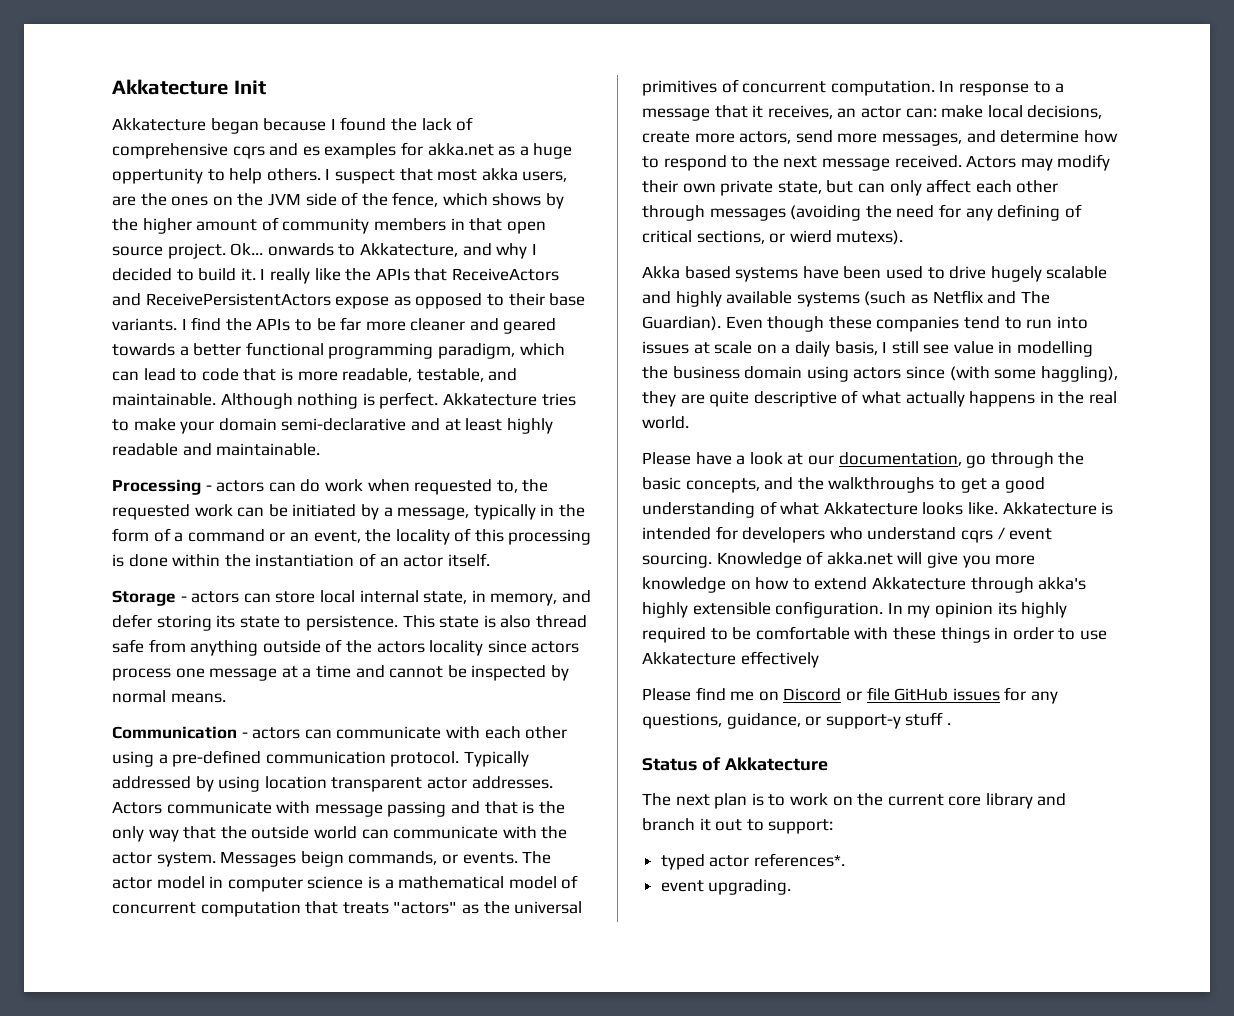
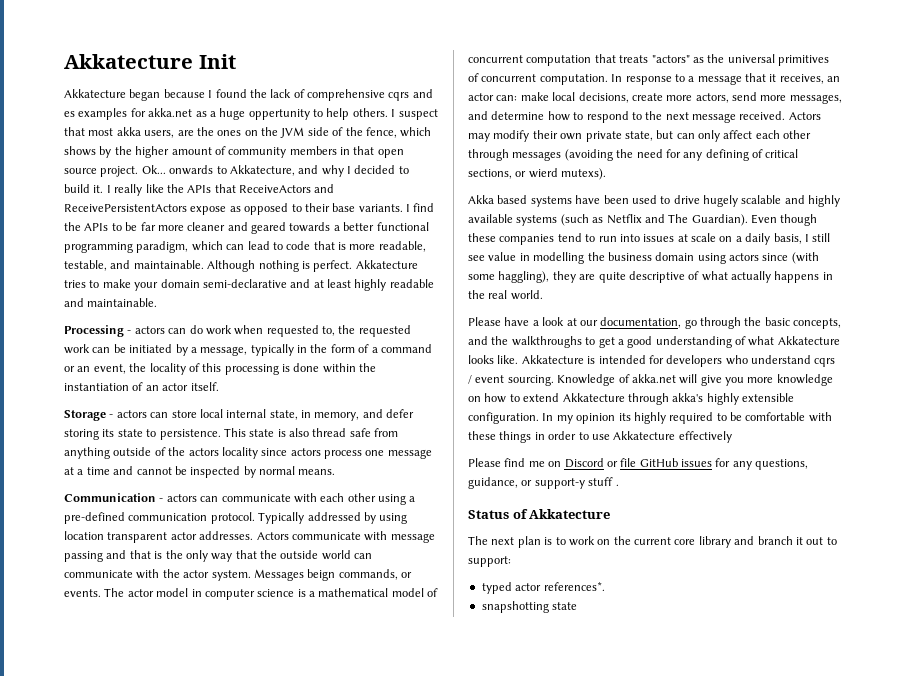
[660,879,792,895] event upgrading. -> [481,601,578,613] snapshotting state

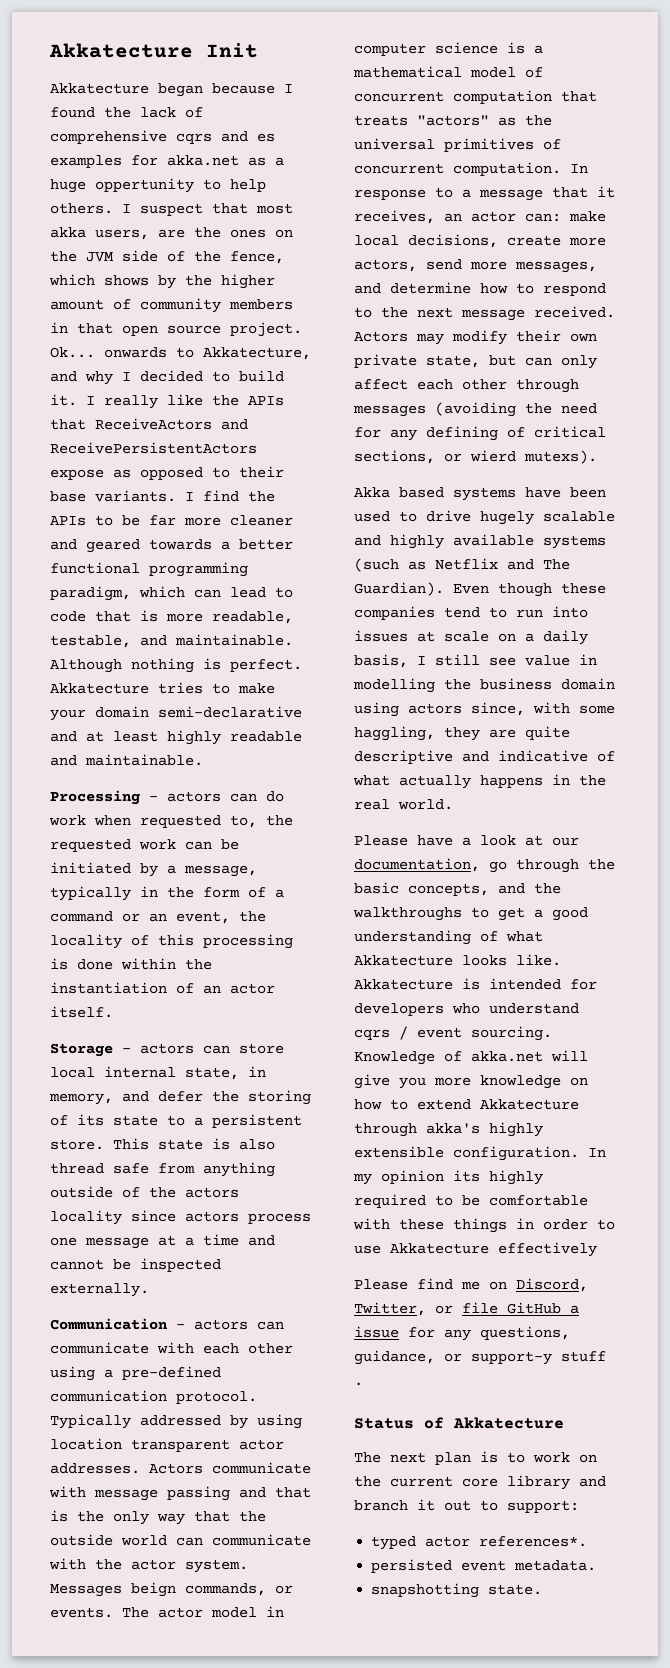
[64,429,221,440] storing its state to persistence. -> [212,1090,311,1105] [50,1114,302,1128] [50,1139,104,1150] the storing of its state to a persistent store.
[243,466,336,478] by normal means. -> [50,1283,149,1297] externally.
[762,252,819,264] [468,271,550,283] since (with some haggling), -> [471,702,615,716] [354,726,435,741] since, with some haggling,
(685, 277) none -> [462,750,588,762] and indicative
[564,458,604,468] Discord -> [516,1278,588,1292] [354,1302,426,1316] Discord, Twitter,
[681,459,712,467] issues -> [570,1305,579,1314] [354,1326,399,1338] a issue
(605, 586) none -> [371,1559,597,1573] // persisted event metadata.
[552,602,578,610] state -> [488,1584,543,1595] state.

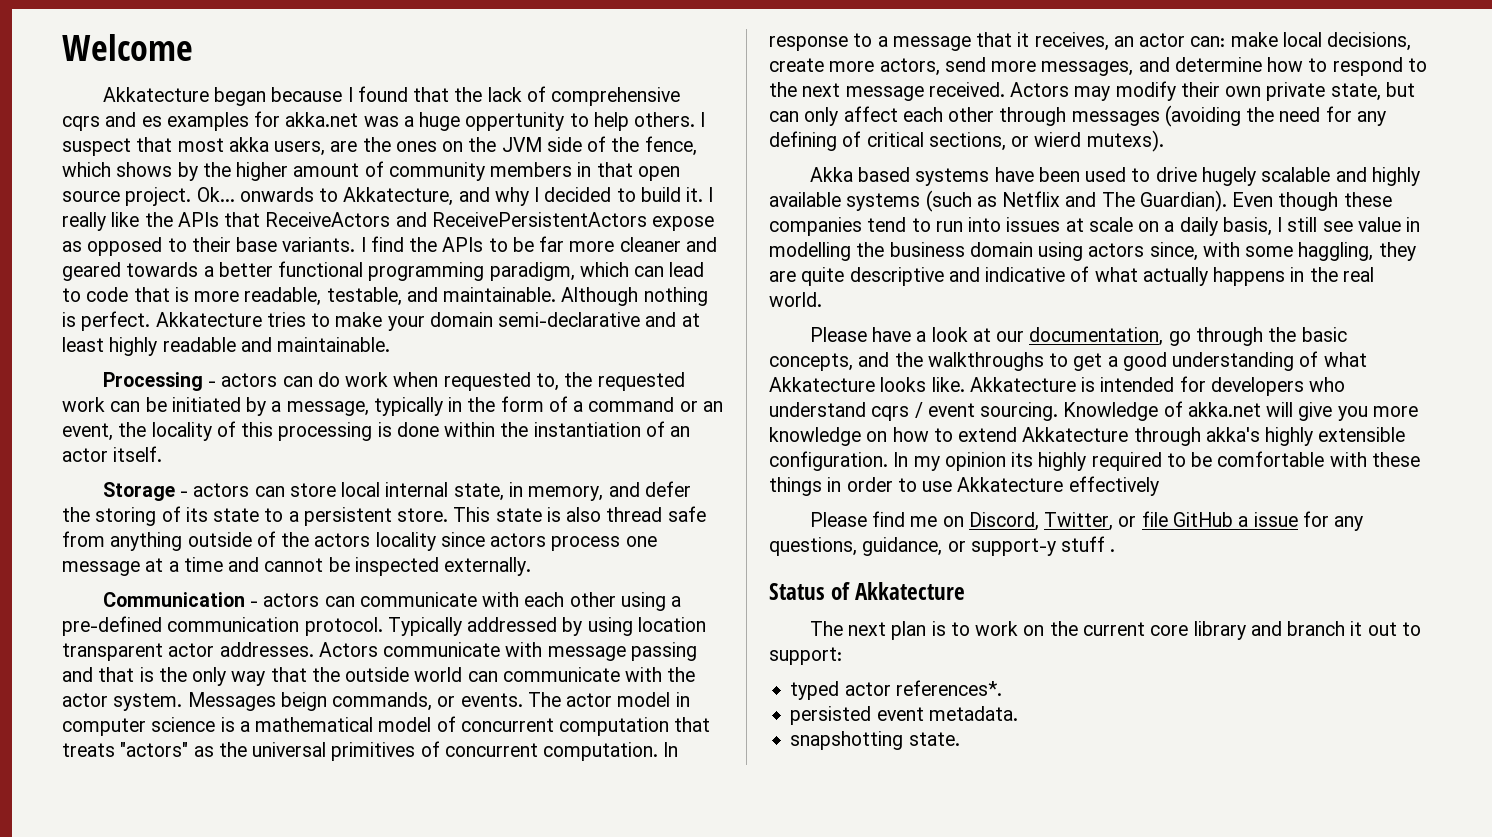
[49,43,258,58] Akkatecture Init -> [62,34,193,61] Welcome
(95, 112) none -> [413,87,450,102] that
[248,157,266,166] as -> [363,116,399,127] was

